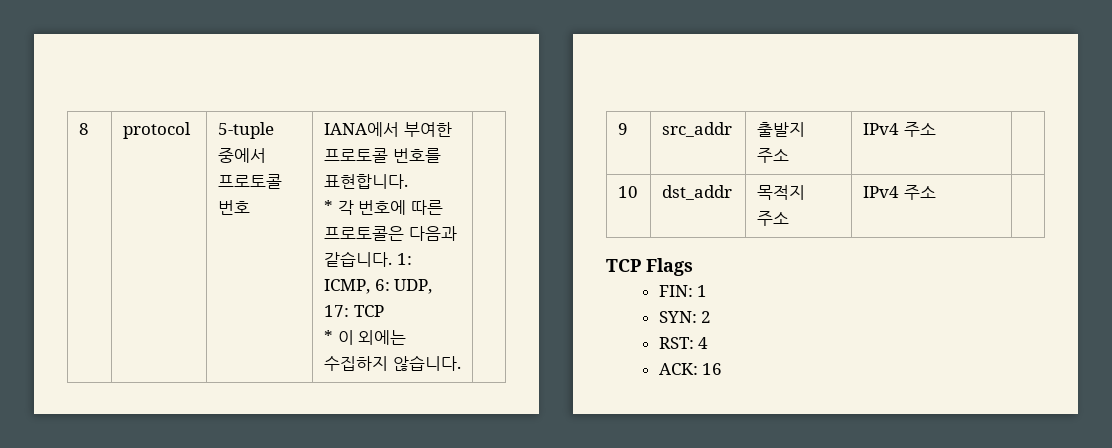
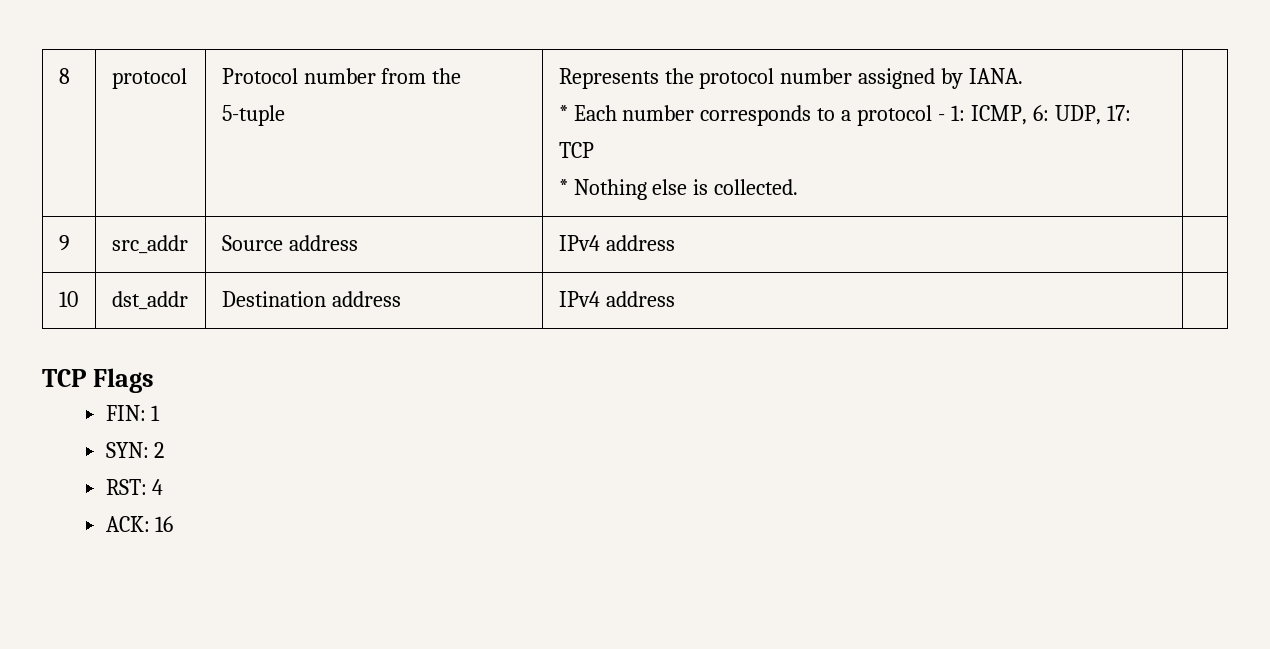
[217,122,274,139] [217,148,266,163] [217,174,282,189] [217,200,250,215] [323,122,452,137] [323,148,441,163] [323,174,408,189] [323,200,443,215] [323,226,457,241] [323,251,392,267] 5-tuple 중에서 프로토콜 번호 | IANA에서 부여한 프로토콜 번호를 표현합니다. // * 각 번호에 따른 프로토콜은 다음과 같습니다. -> [221,68,462,84] [221,105,285,126] [558,68,1024,89] [558,105,946,126] Protocol number from the 5-tuple | Represents the protocol number assigned by IANA. // * Each number corresponds to a protocol -
[337,330,407,345] [323,355,461,371] 이 외에는 수집하지 않습니다. -> [573,179,799,200] Nothing else is collected.
[756,122,805,137] [756,148,789,163] [862,122,936,137] 출발지 주소 | IPv4 주소 -> [221,235,358,251] [558,235,675,251] Source address | IPv4 address
[756,185,805,200] [756,211,789,226] [862,185,936,200] 목적지 주소 | IPv4 주소 -> [221,291,401,307] [558,291,675,307] Destination address | IPv4 address

